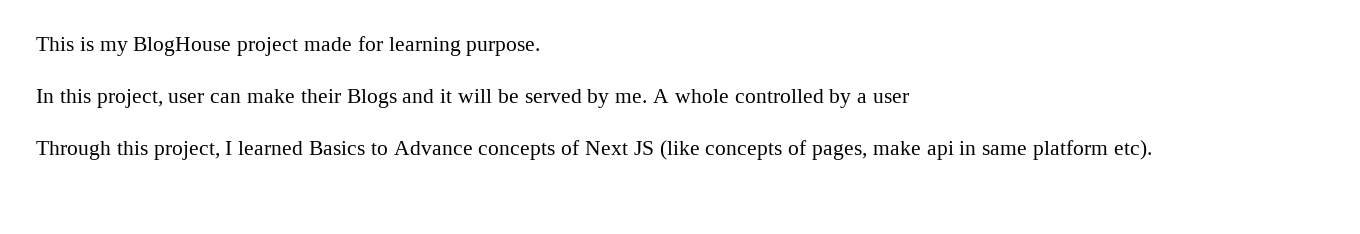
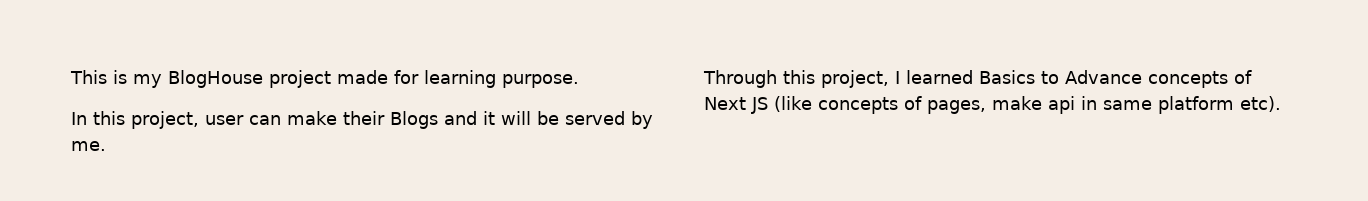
[653,89,910,108] A whole controlled by a user -> (106, 146) none

